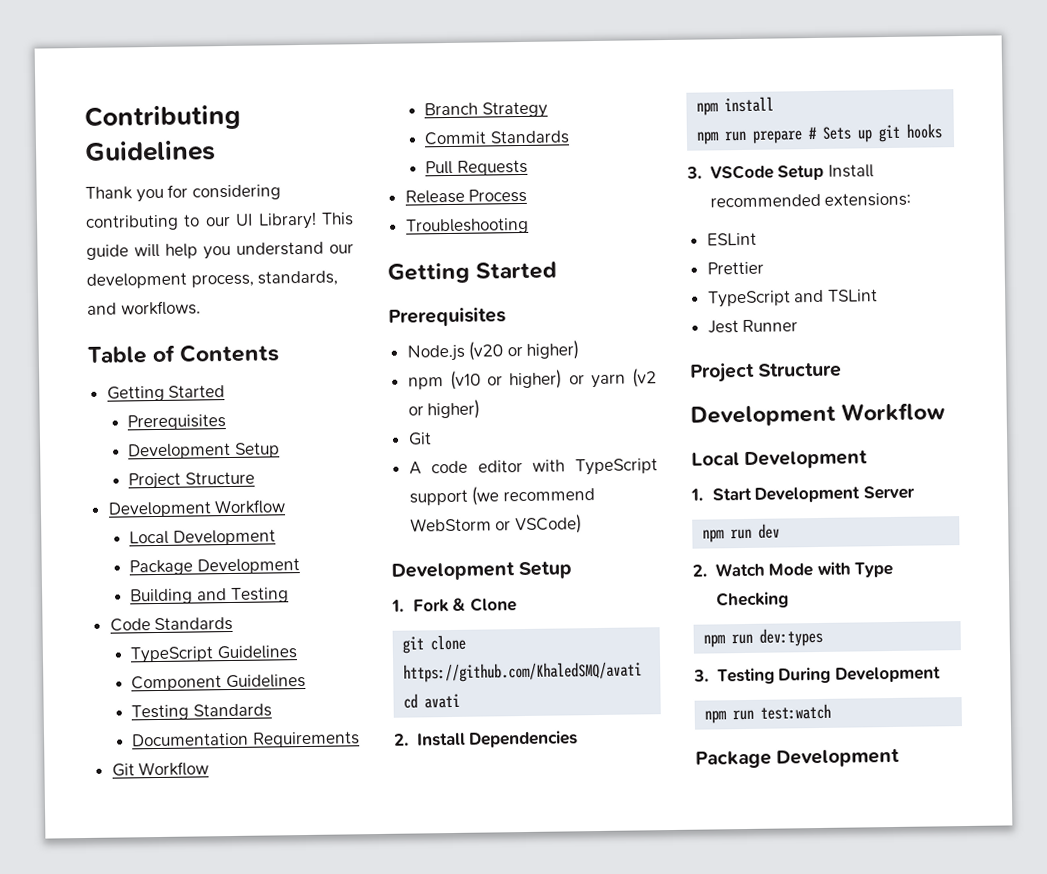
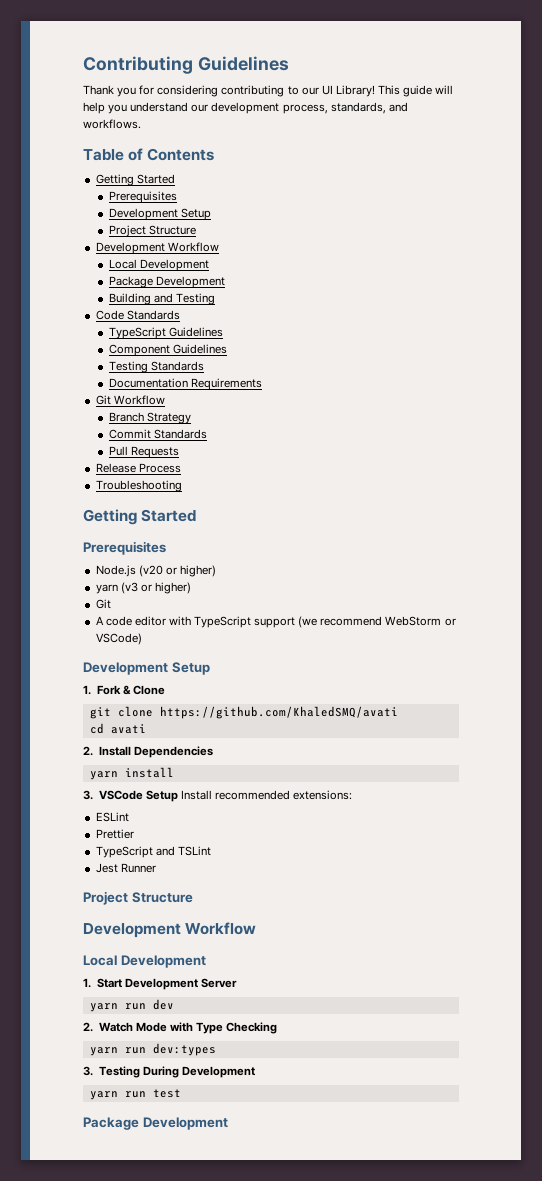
[407,368,657,391] npm (v10 or higher) or yarn (v2 -> [95,582,138,594] yarn (v3
[696,102,720,116] npm -> [89,771,118,780] yarn
[696,123,943,145] // npm run prepare # Sets up git hooks -> (174, 772) none
[702,529,726,543] npm -> [89,1003,118,1012] yarn
[703,634,727,648] npm -> [89,1047,118,1056] yarn
[704,703,832,724] npm run test:watch -> [89,1089,181,1100] yarn run test

